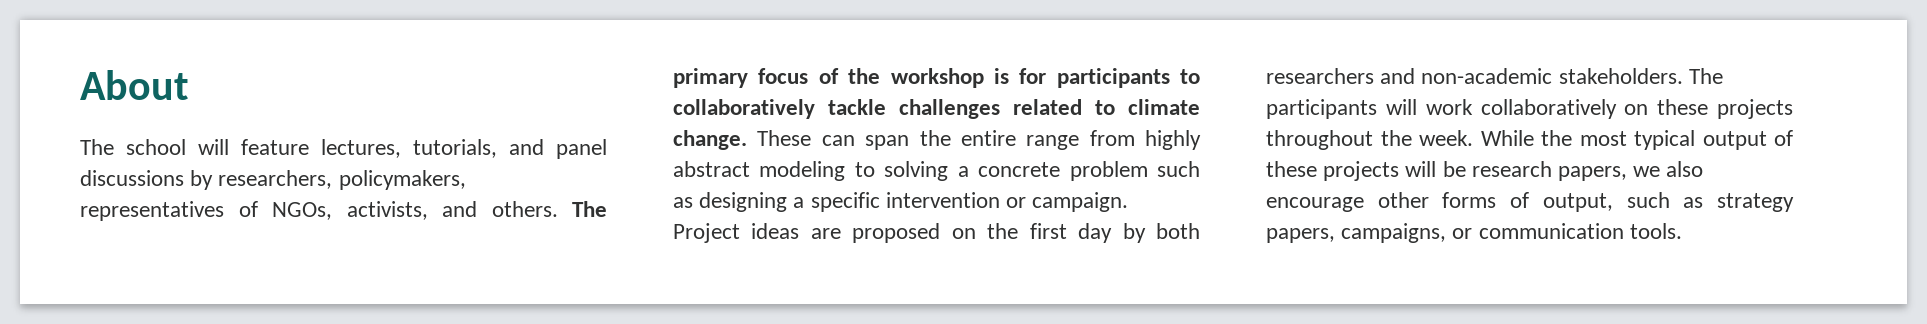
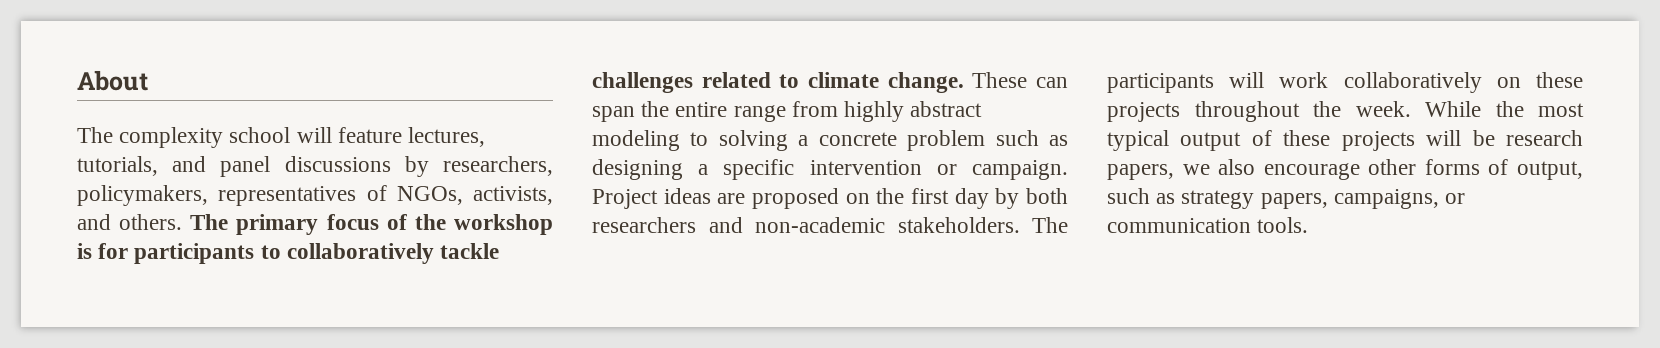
(114, 147) none -> [119,127,224,148] complexity

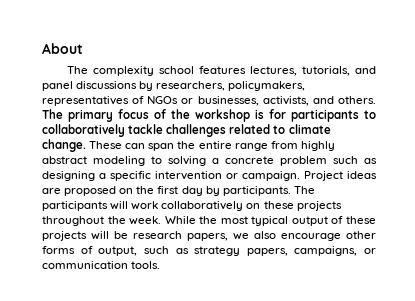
[296,127,402,143] will feature -> [198,66,246,74] features
[396,186,463,205] NGOs, -> [147,96,259,106] NGOs or businesses,
[1026,188,1068,204] [592,217,1020,233] both researchers and non-academic stakeholders. -> [222,186,291,196] participants.

